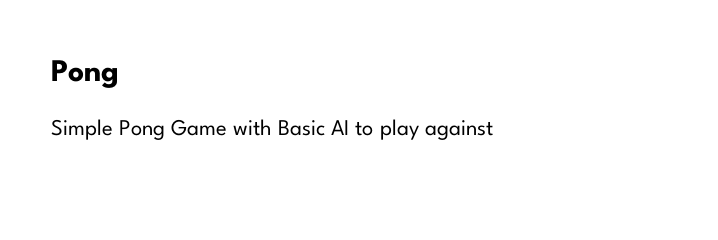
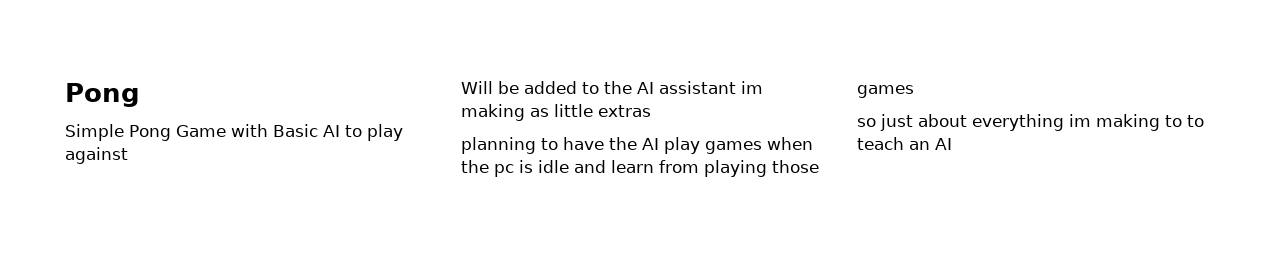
(493, 130) none -> [461,81,763,94] [461,104,651,121] [461,137,813,154] [461,160,819,177] [857,85,914,98] [857,114,1204,131] [857,137,952,150] // Will be added to the AI assistant im making as little extras // planning to have the AI play games when the pc is idle and learn from playing those games // so just about everything im making to to teach an AI

